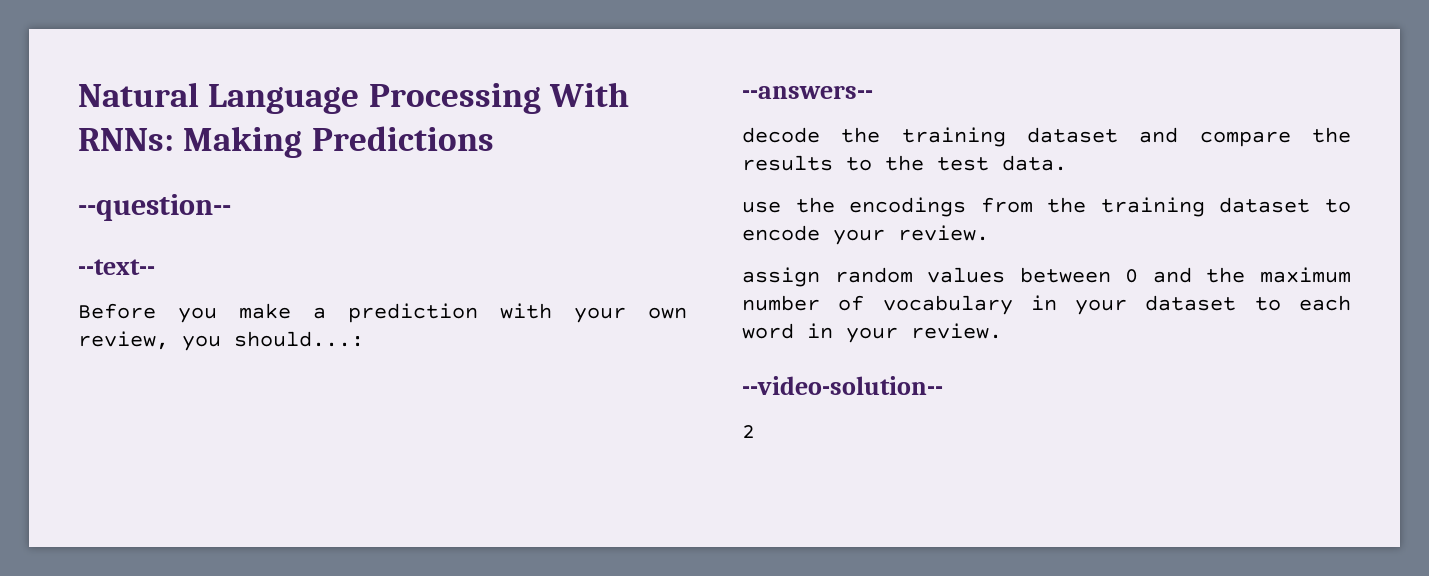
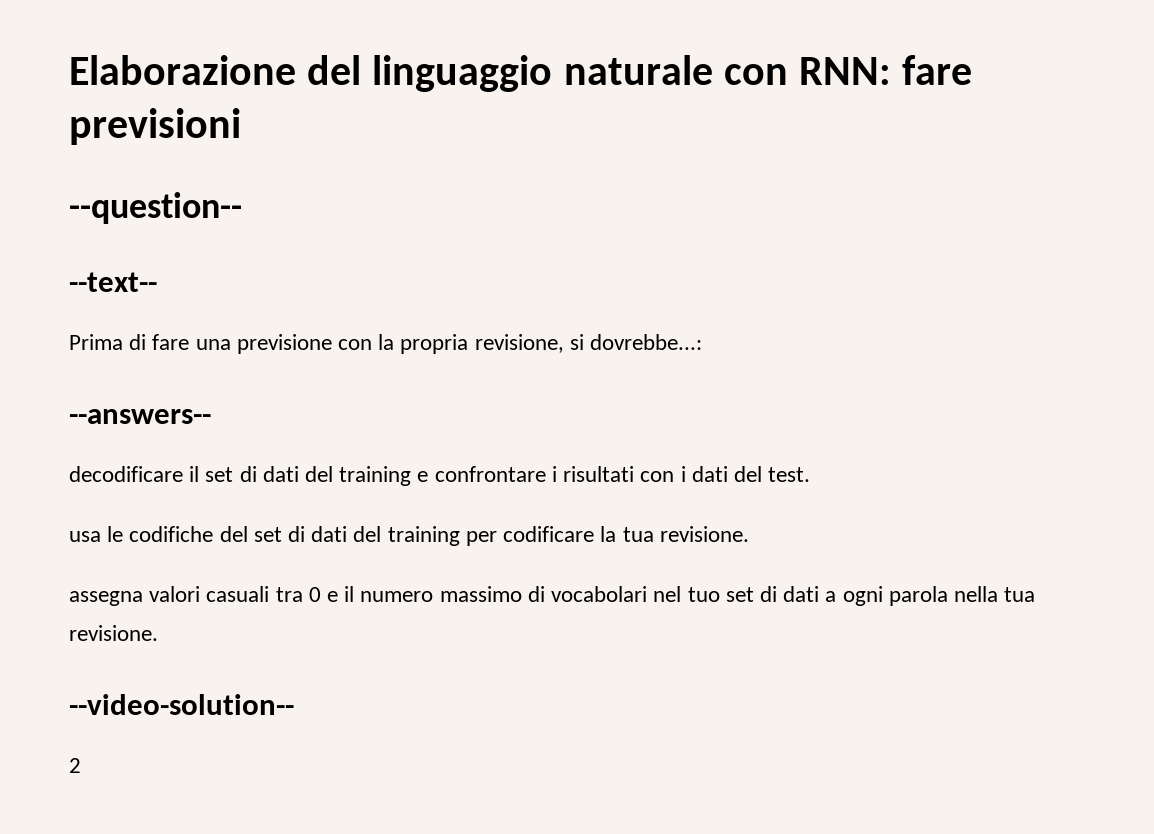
[78,82,629,114] [78,126,494,158] [78,194,231,221] [78,259,155,275] [78,303,687,323] [78,331,364,351] [742,85,873,99] [742,127,1351,147] [742,155,1067,171] [742,197,1351,217] [742,225,989,245] [742,267,1351,287] [742,295,1351,315] [742,323,1002,343] Natural Language Processing With RNNs: Making Predictions // --question-- // --text-- // Before you make a prediction with your own review, you should...: // --answers-- // decode the training dataset and compare the results to the test data. // use the encodings from the training dataset to encode your review. // assign random values between 0 and the maximum number of vocabulary in your dataset to each word in your review. -> [69,55,973,92] [69,108,241,145] [69,192,242,224] [69,272,157,292] [69,334,703,354] [69,409,211,424] [69,466,811,486] [69,526,749,546] [69,586,1036,606] [69,625,158,641] Elaborazione del linguaggio naturale con RNN: fare previsioni // --question-- // --text-- // Prima di fare una previsione con la propria revisione, si dovrebbe...: // --answers-- // decodificare il set di dati del training e confrontare i risultati con i dati del test. // usa le codifiche del set di dati del training per codificare la tua revisione. // assegna valori casuali tra 0 e il numero massimo di vocabolari nel tuo set di dati a ogni parola nella tua revisione.

